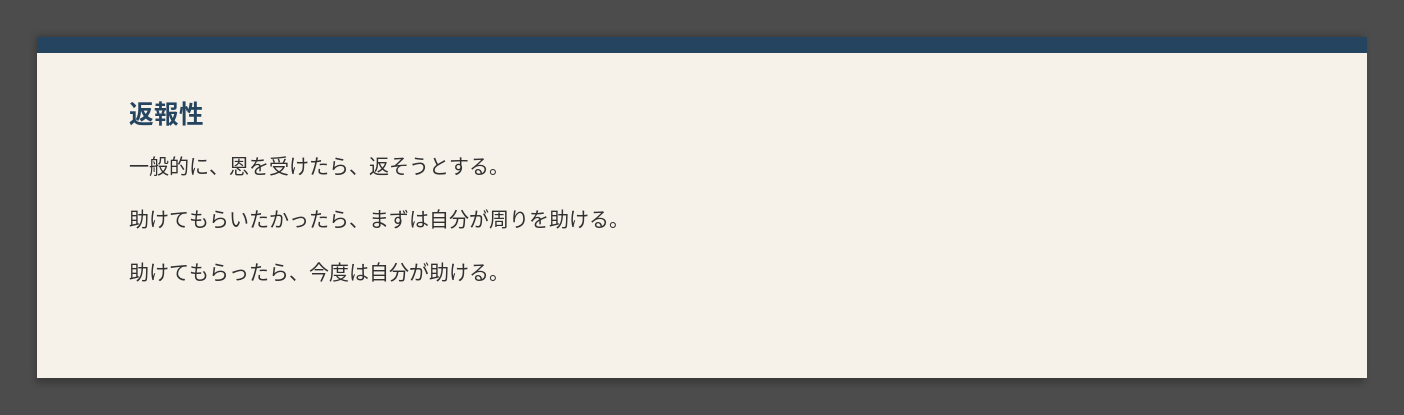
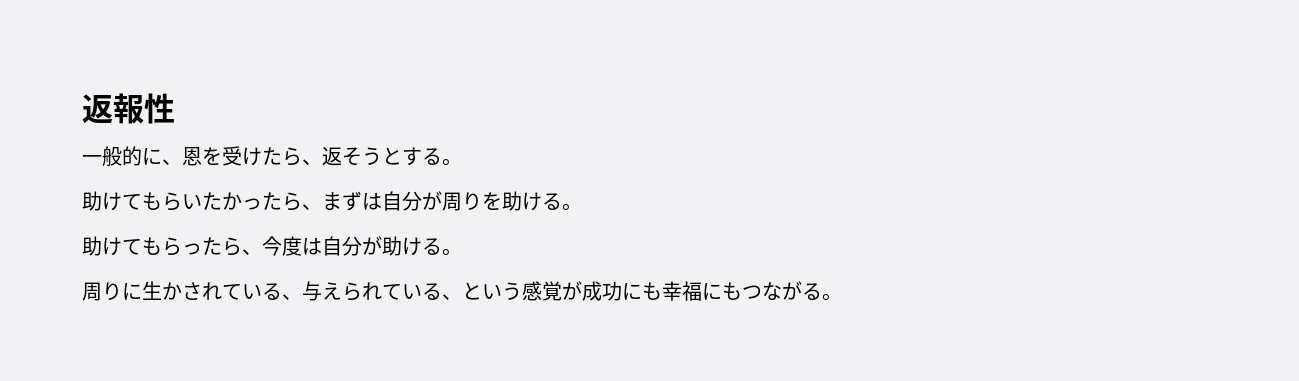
(509, 278) none -> [82,281,842,301] // 周りに生かされている、与えられている、という感覚が成功にも幸福にもつながる。

